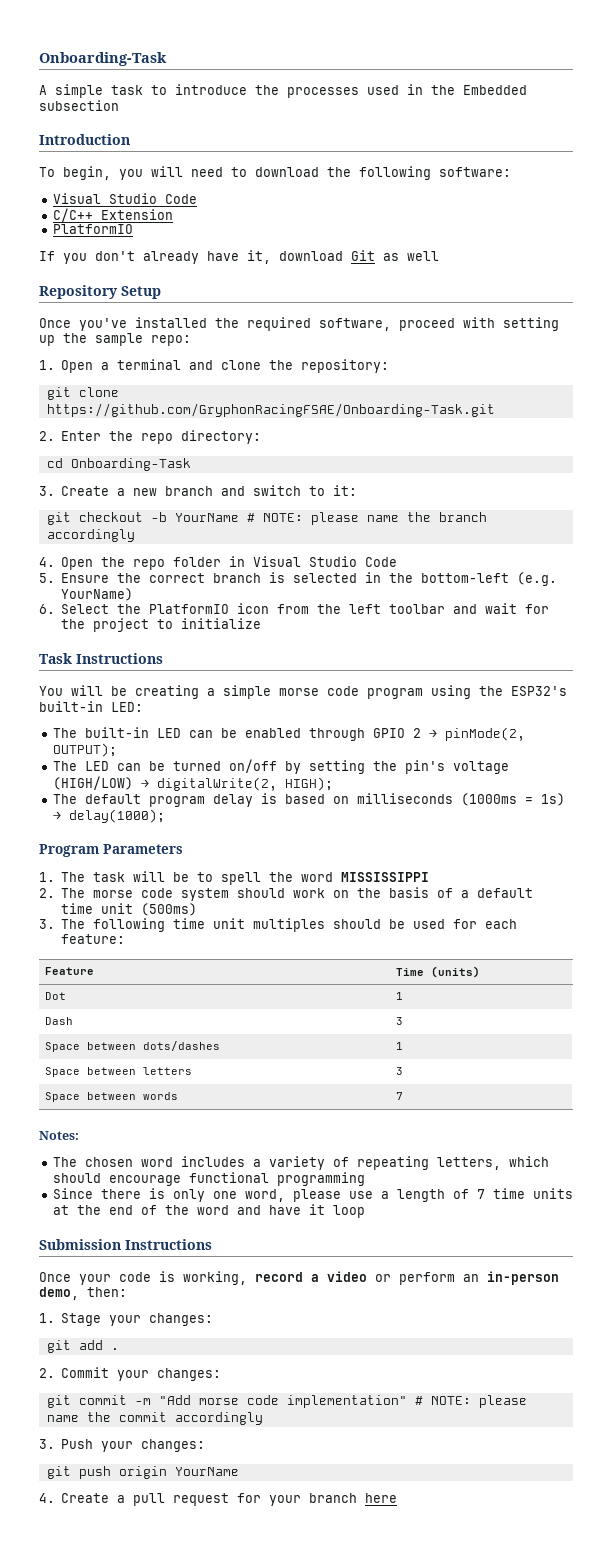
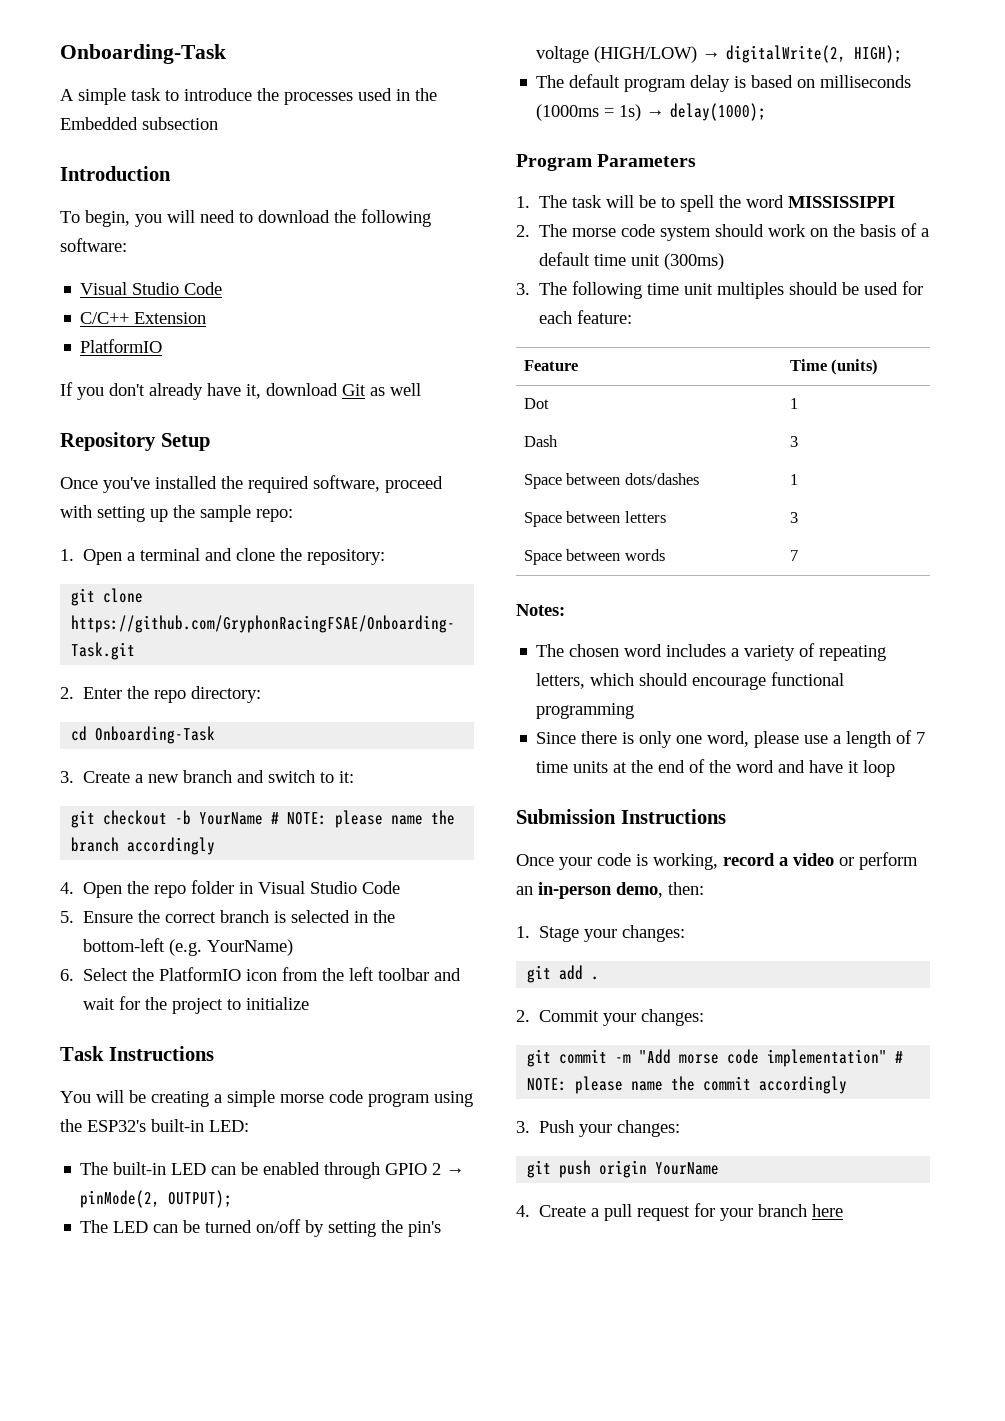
[141,903,198,916] (500ms) -> [664,253,725,270] (300ms)

